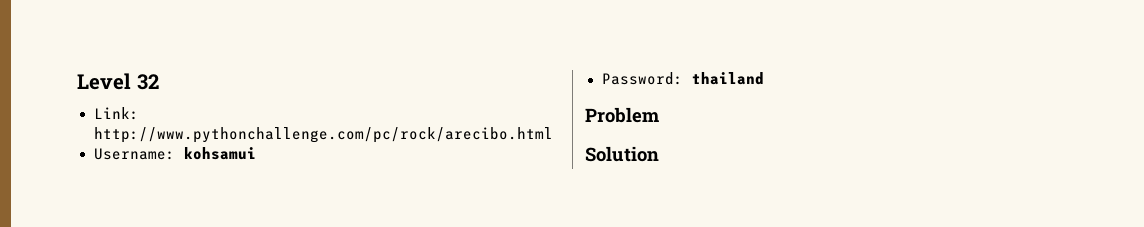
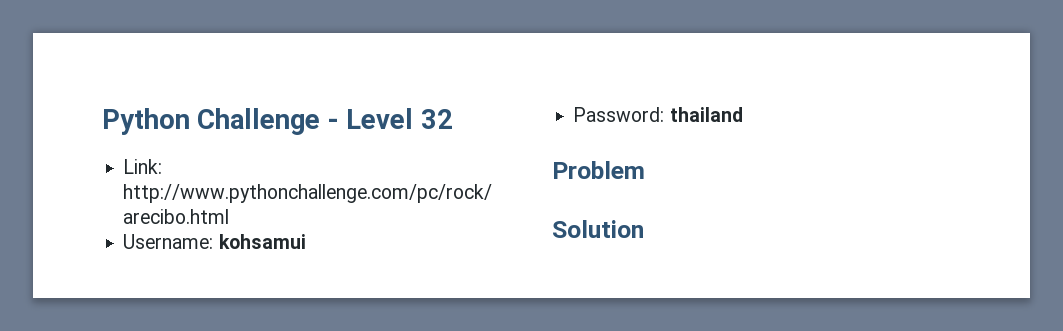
(77, 81) none -> [102,108,339,135] Python Challenge -

